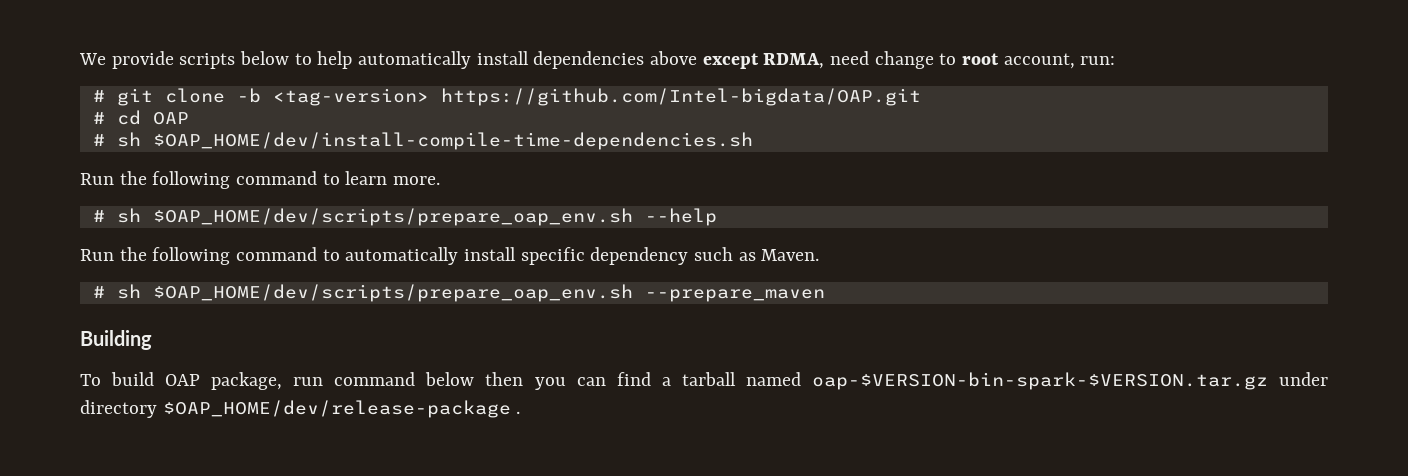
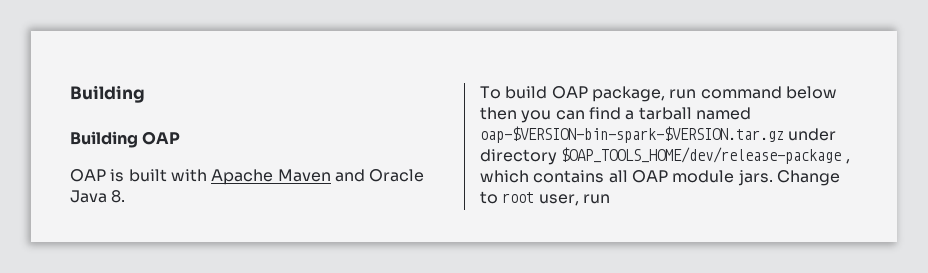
[79,51,1116,69] [92,88,921,106] [92,110,189,125] [92,132,753,150] [80,171,441,189] [92,208,717,226] [80,247,820,265] [92,284,825,302] [80,330,152,350] We provide scripts below to help automatically install dependencies above except RDMA, need change to root account, run: // # git clone -b <tag-version> https://github.com/Intel-bigdata/OAP.git // # cd OAP // # sh $OAP_HOME/dev/install-compile-time-dependencies.sh // Run the following command to learn more. // # sh $OAP_HOME/dev/scripts/prepare_oap_env.sh --help // Run the following command to automatically install specific dependency such as Maven. // # sh $OAP_HOME/dev/scripts/prepare_oap_env.sh --prepare_maven // Building -> [70,85,145,103] [70,131,181,148] [70,169,425,185] [70,190,126,203] Building // Building OAP // OAP is built with Apache Maven and Oracle Java 8.
[162,400,521,418] $OAP_HOME/dev/release-package . -> [561,147,850,164] [480,170,840,186] [480,191,610,206] $OAP_TOOLS_HOME/dev/release-package , which contains all OAP module jars. Change to root user, run

